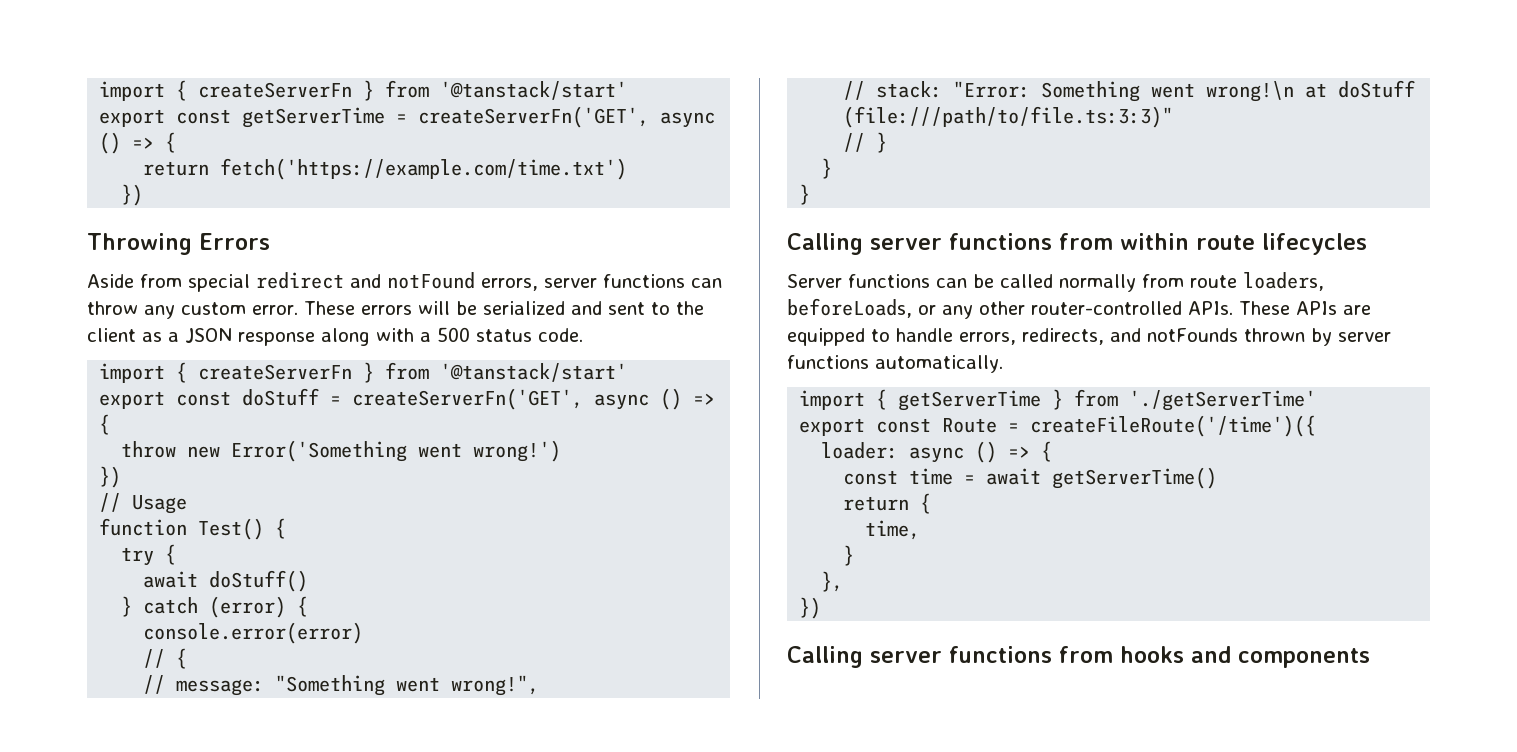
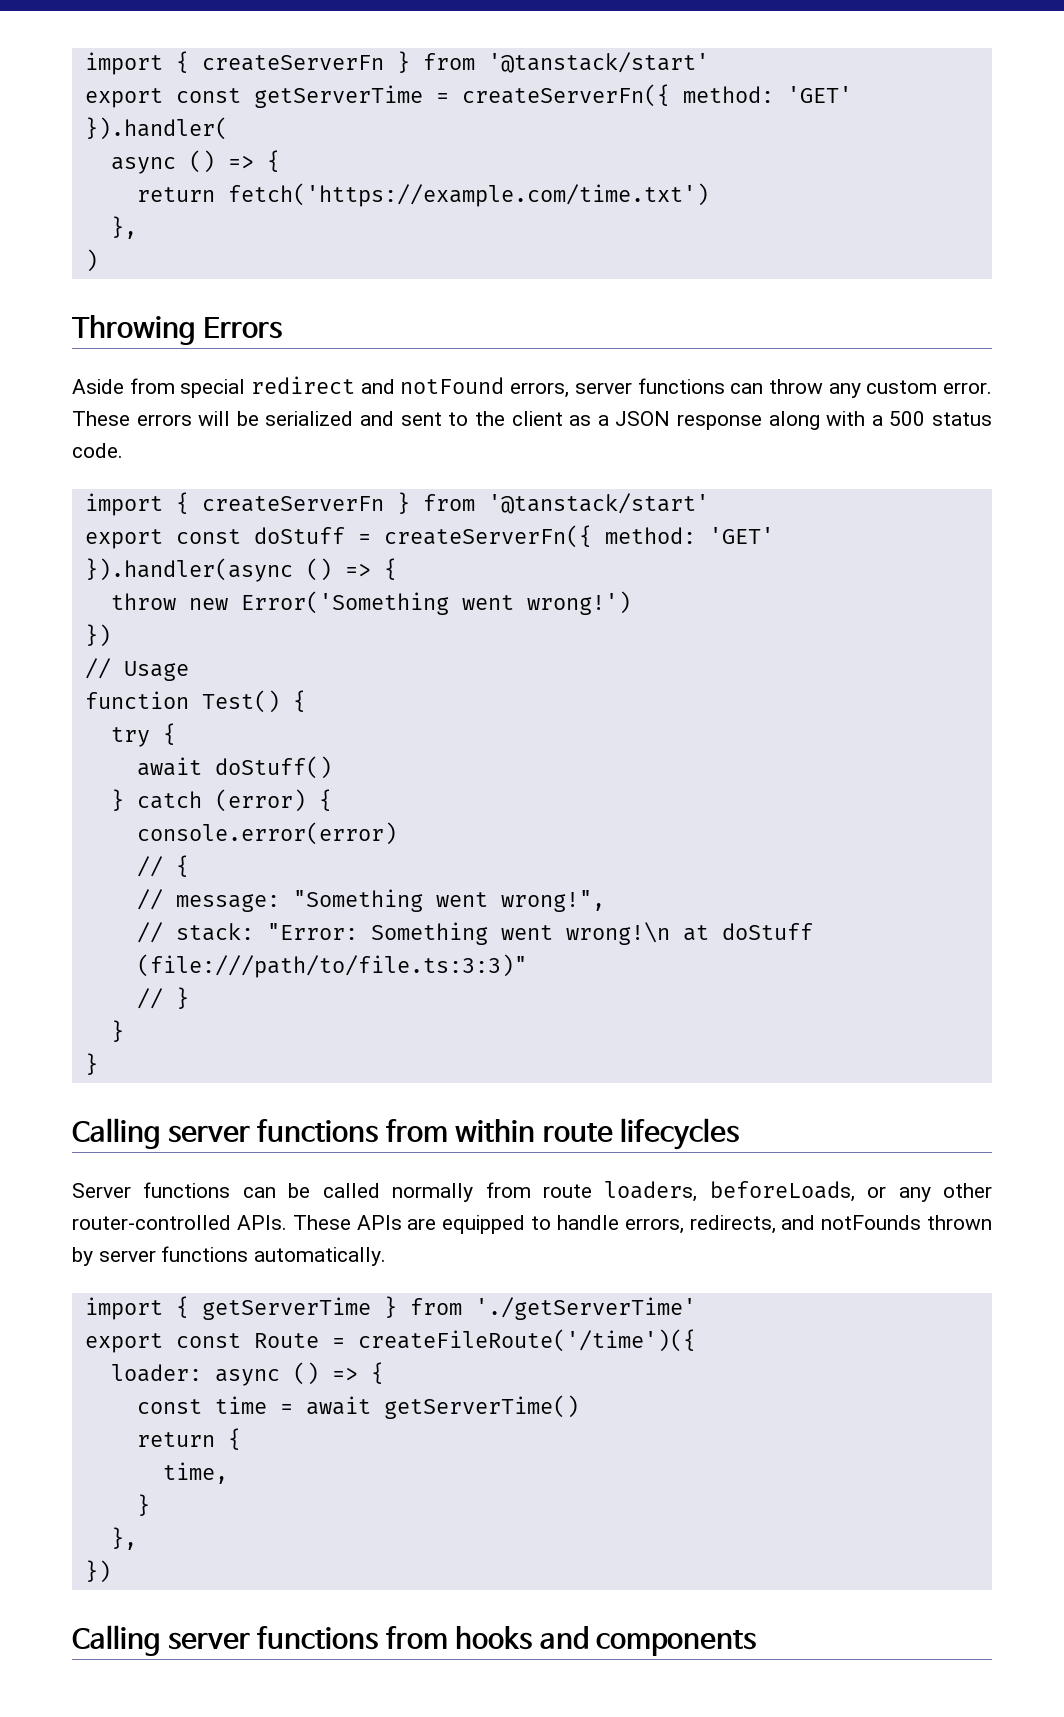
[418,106,650,128] createServerFn('GET', -> [461,84,852,107] [84,117,228,140] createServerFn({ method: 'GET' }).handler( //
[121,184,144,206] }) -> [110,216,137,239] [84,249,98,272] }, // )
[352,388,650,410] createServerFn('GET', async -> [383,525,774,548] [84,558,293,582] createServerFn({ method: 'GET' }).handler(async

